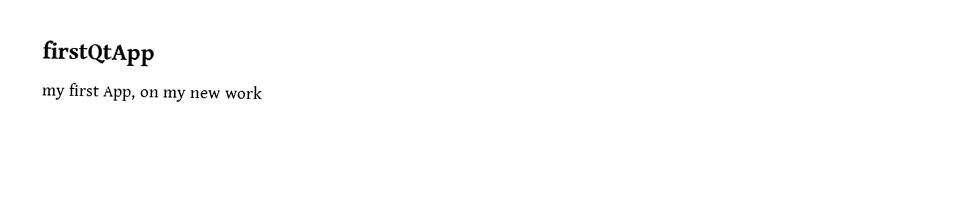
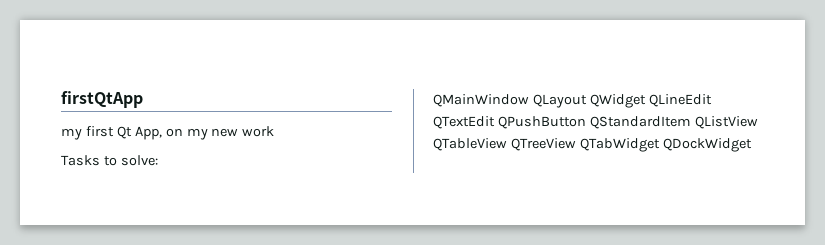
(100, 89) none -> [116,126,132,139] Qt
(263, 92) none -> [61,155,158,166] [433,94,712,108] [433,116,758,129] [433,138,752,152] // Tasks to solve: // QMainWindow QLayout QWidget QLineEdit QTextEdit QPushButton QStandardItem QListView QTableView QTreeView QTabWidget QDockWidget

